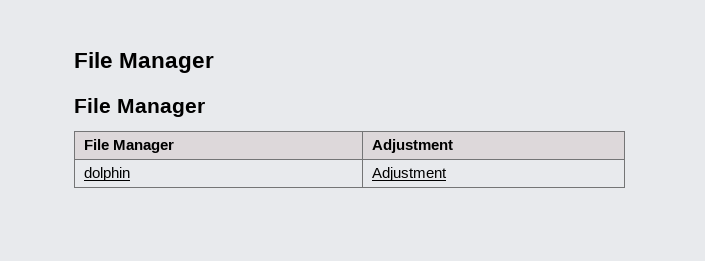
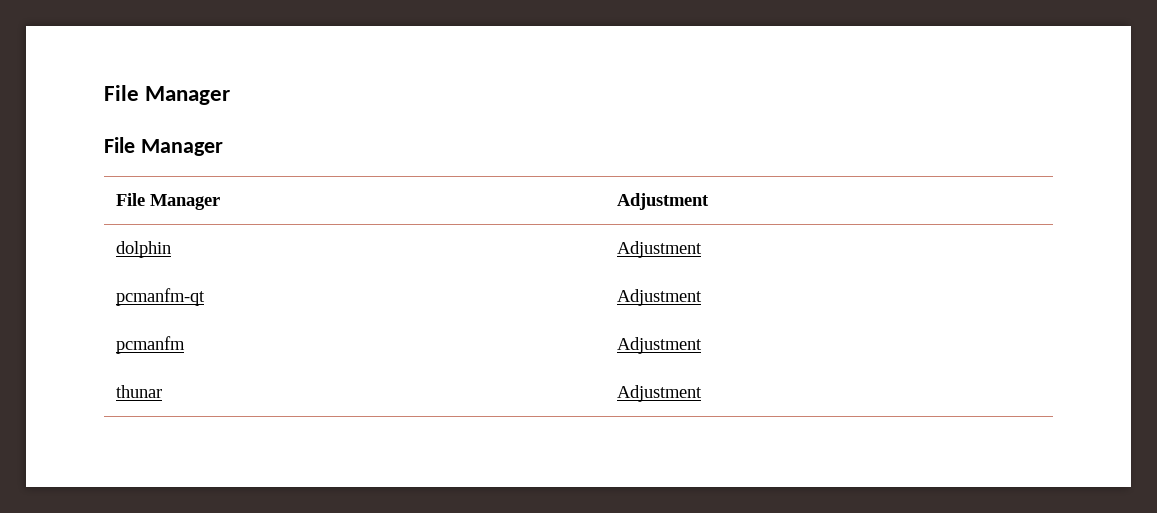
(448, 174) none -> [115,288,205,306] [616,289,702,306] [115,336,185,354] [616,337,702,354] [115,385,162,398] [616,385,702,402] // pcmanfm-qt | Adjustment // pcmanfm | Adjustment // thunar | Adjustment

